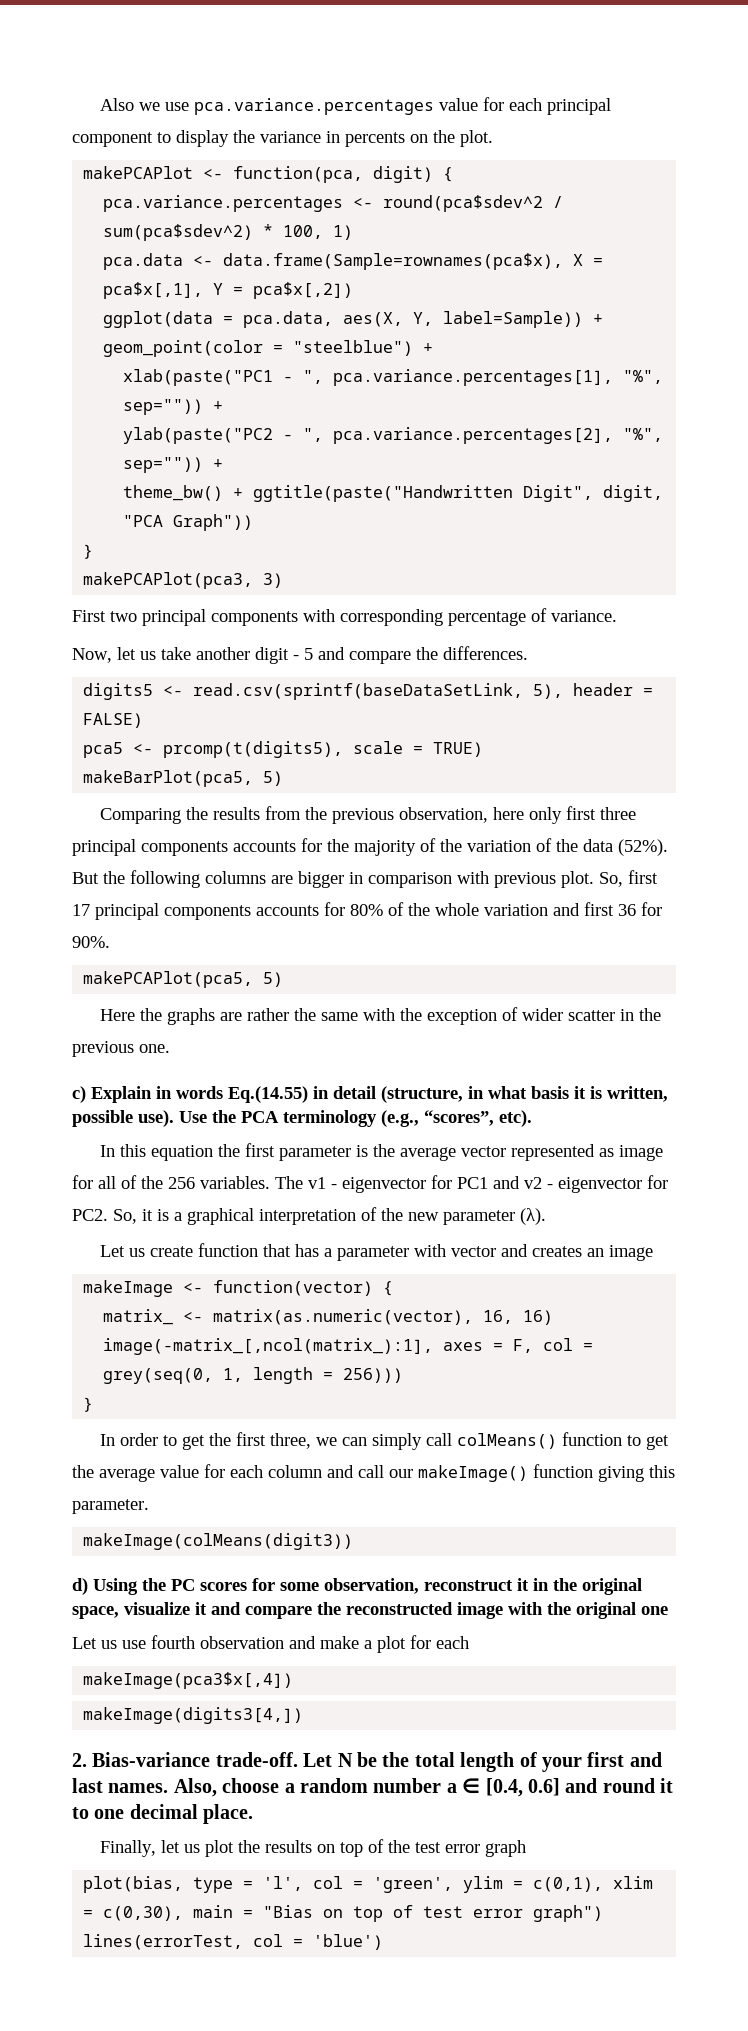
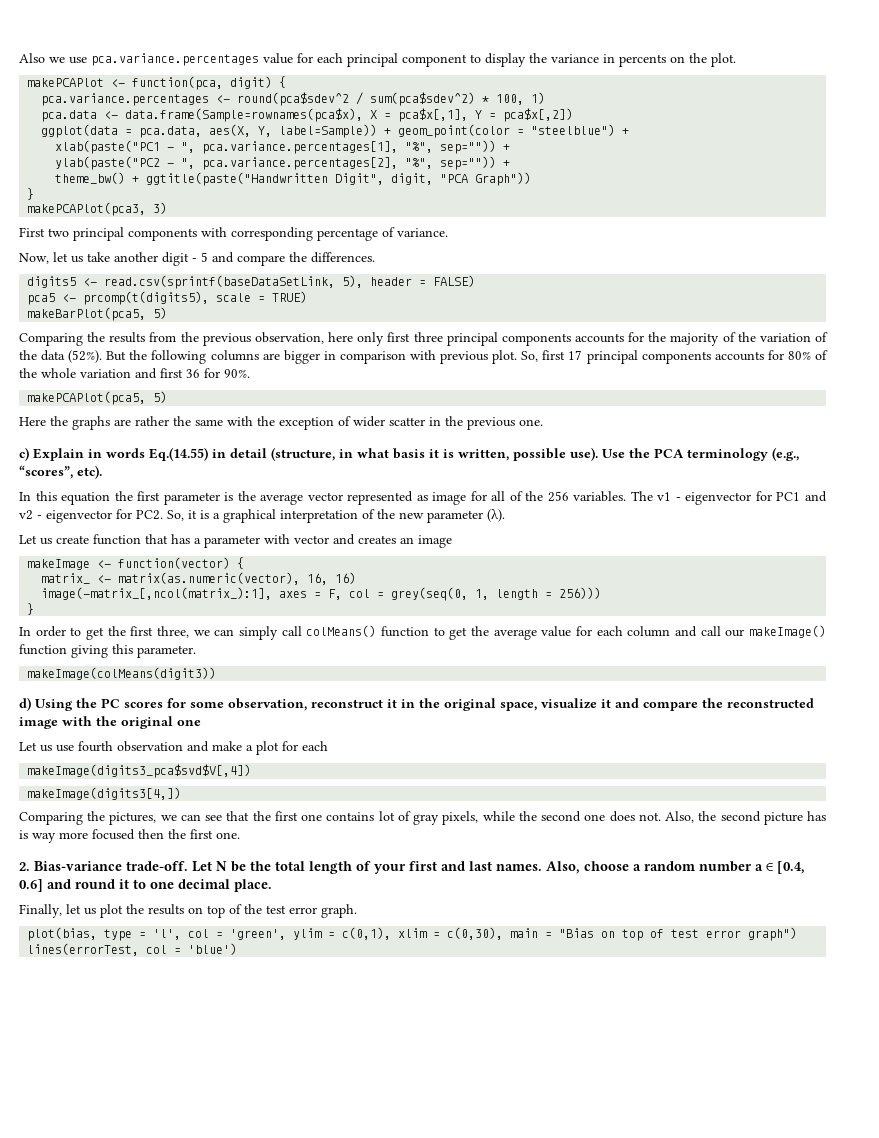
[83,1672,294,1689] makeImage(pca3$x[,4]) -> [27,764,252,778] makeImage(digits3_pca$svd$V[,4])
(304, 1715) none -> [19,811,827,825] [19,829,240,843] // Comparing the pictures, we can see that the first one contains lot of gray pixels, while the second one does not. Also, the second picture has is way more focused then the first one.
[485,1840,527,1857] graph -> [321,904,357,918] graph.

